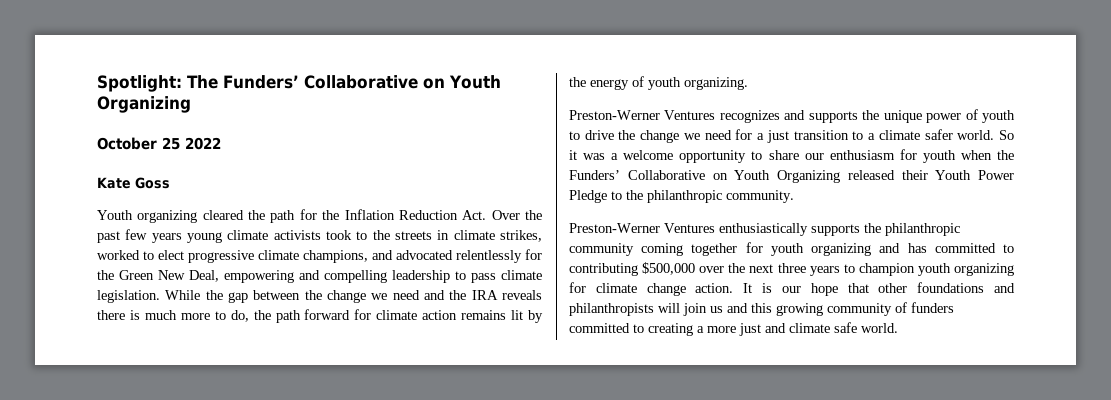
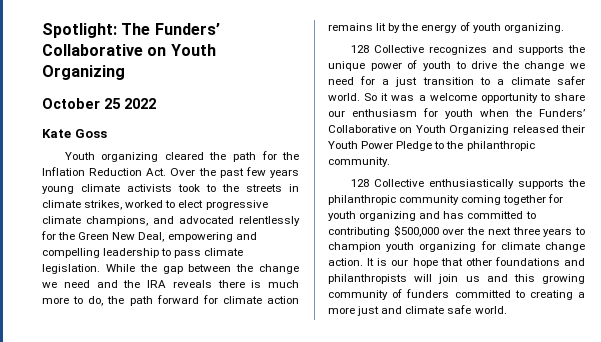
[569,110,716,120] Preston-Werner Ventures -> [350,45,424,53] 128 Collective
[569,223,715,233] Preston-Werner Ventures -> [350,179,424,187] 128 Collective

